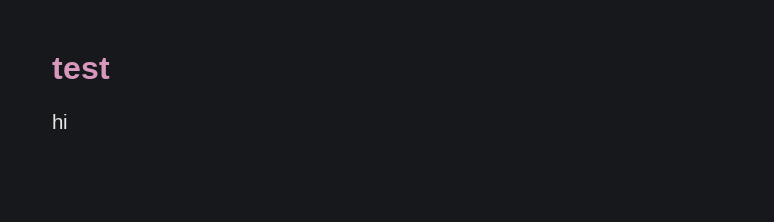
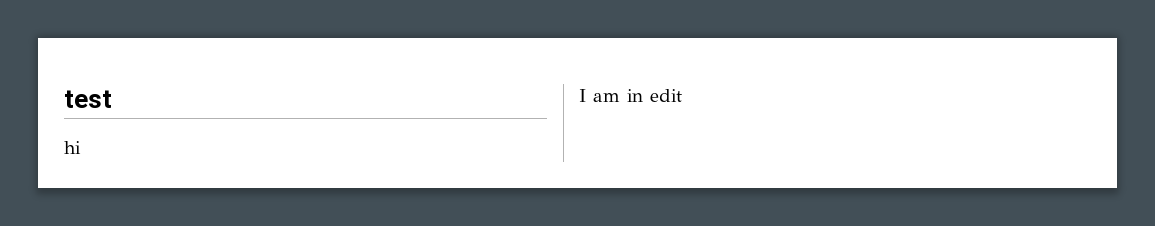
(68, 121) none -> [579,89,682,102] // I am in edit

